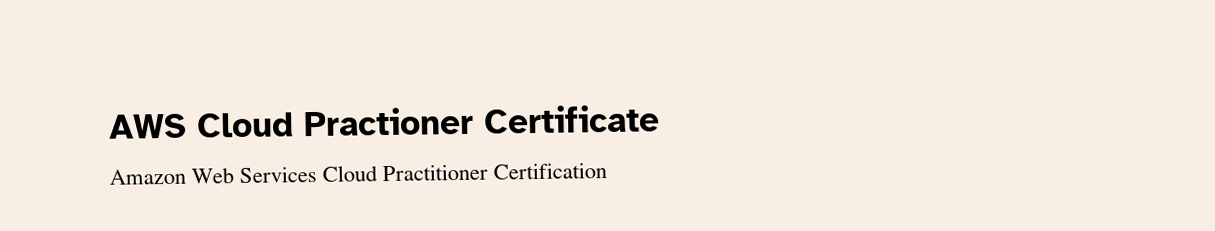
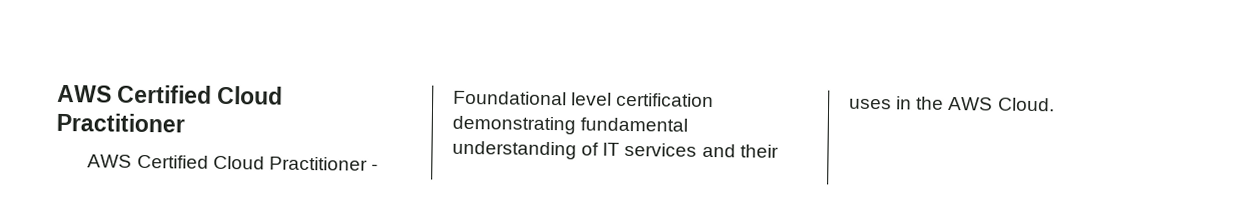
[108,104,660,139] [109,162,608,185] AWS Cloud Practioner Certificate // Amazon Web Services Cloud Practitioner Certification -> [57,84,284,105] [56,112,185,133] [87,154,378,171] [453,90,715,108] [452,115,689,135] [452,140,779,160] [849,96,1055,112] AWS Certified Cloud Practitioner // AWS Certified Cloud Practitioner - Foundational level certification demonstrating fundamental understanding of IT services and their uses in the AWS Cloud.

